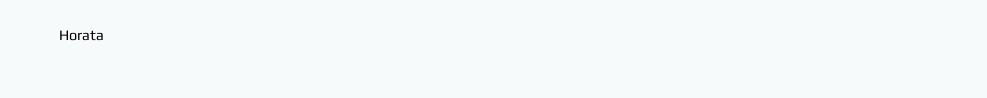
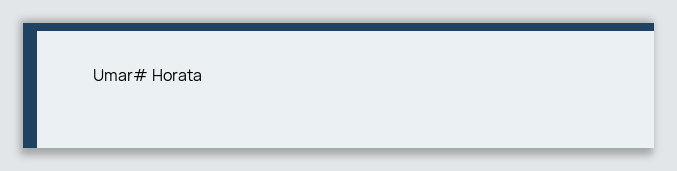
(59, 35) none -> [93,69,148,81] Umar#

